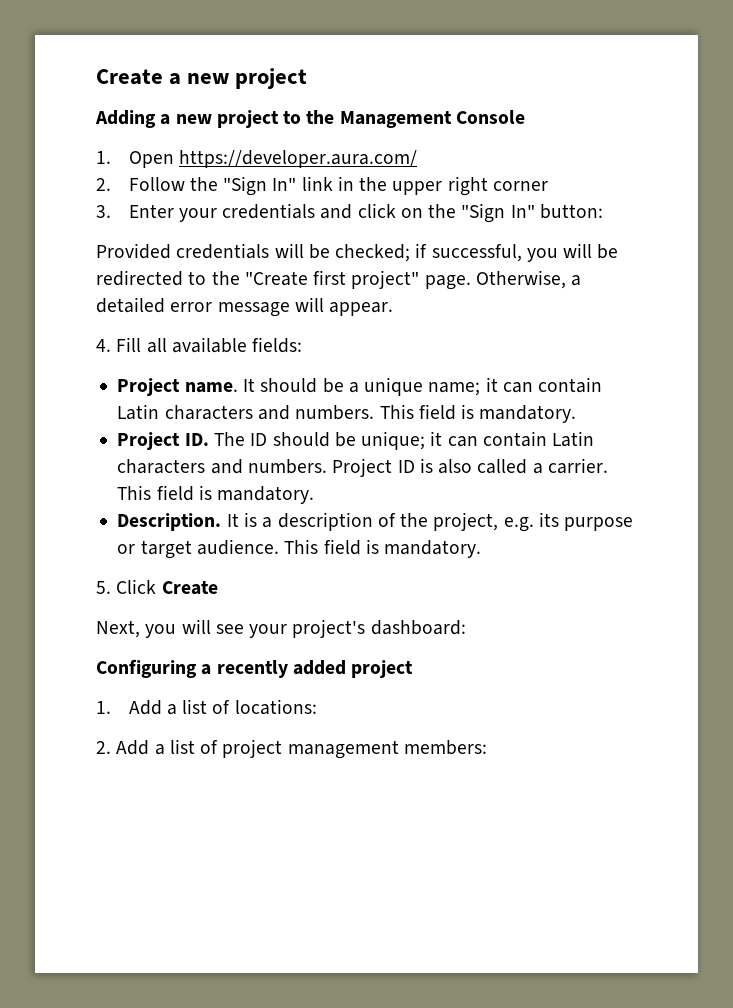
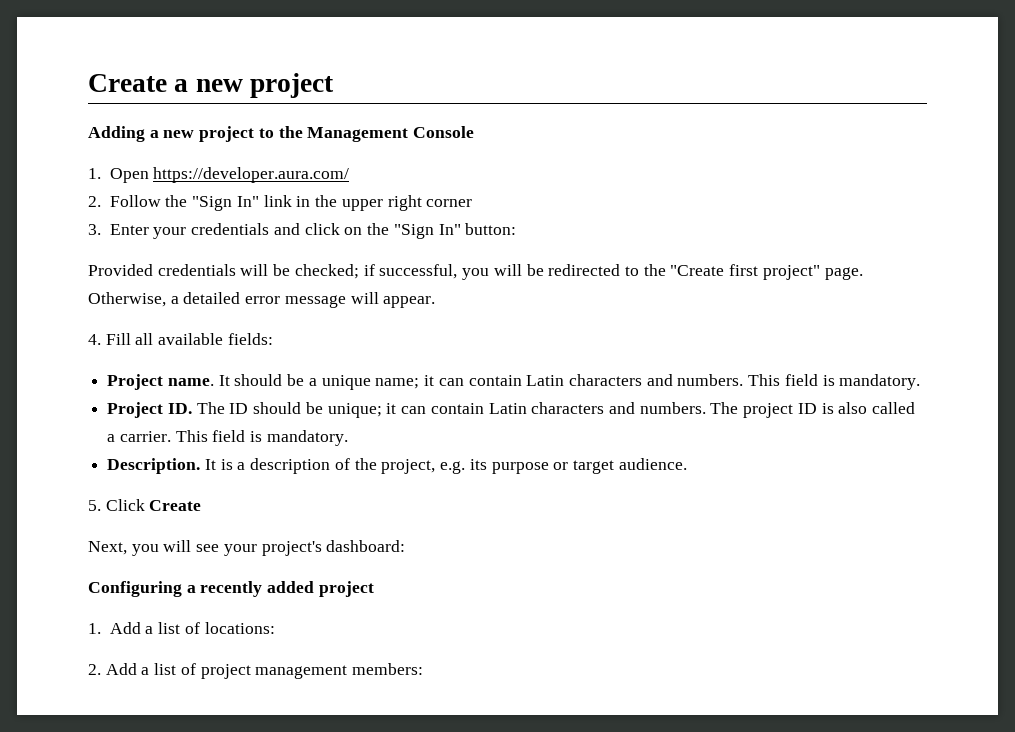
[332,458,393,477] Project -> [710,402,794,418] The project
[284,539,482,558] This field is mandatory. -> (687, 464) none

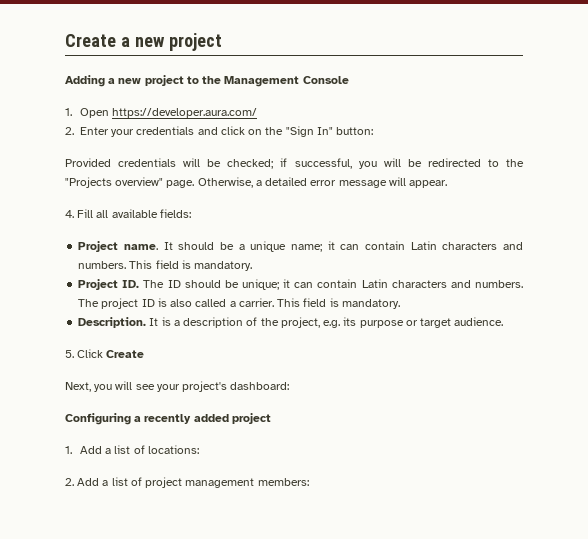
[109,195,473,211] [88,224,101,235] Follow the "Sign In" link in the upper right corner // 3. -> (74, 131) none
[670,264,820,280] "Create first project" -> [65,177,164,188] "Projects overview"

